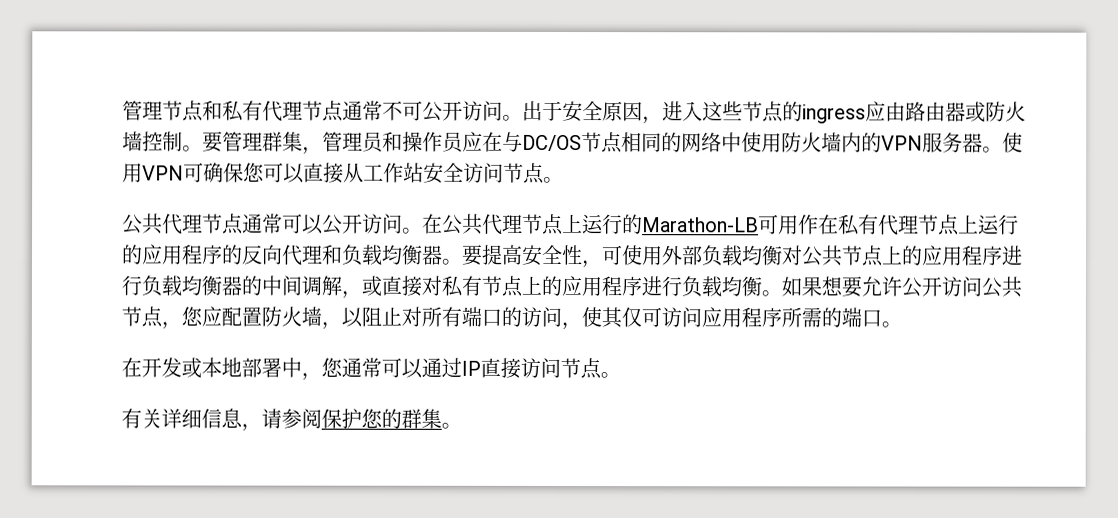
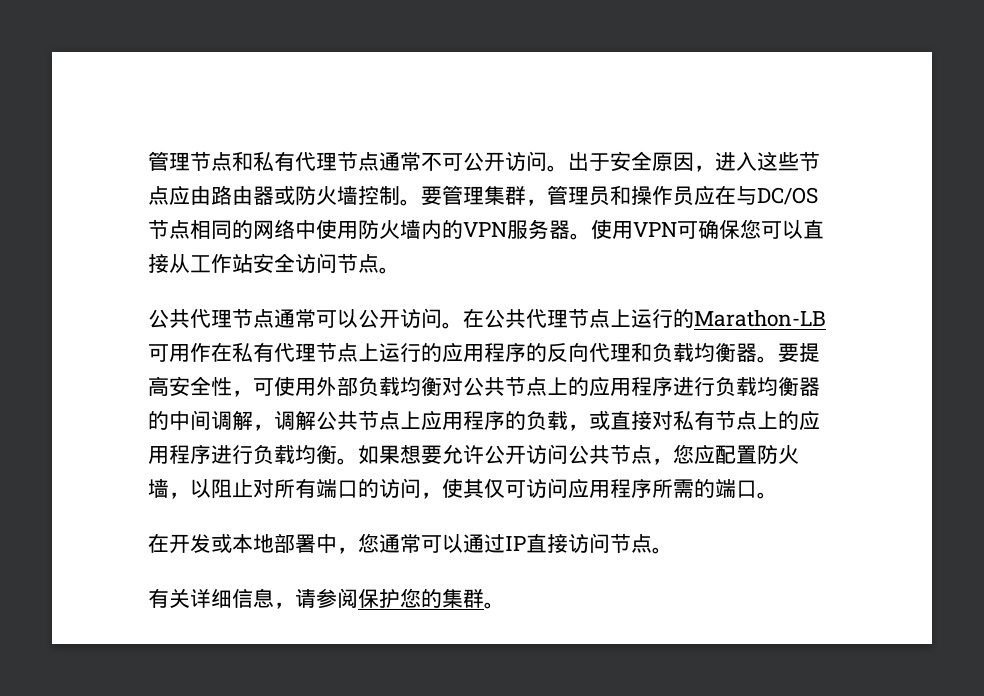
[782,101,866,124] 的ingress -> (169, 195) none
[262,131,303,152] 群集 -> [484,185,526,205] 集群
(362, 294) none -> [274,410,589,431] 调解公共节点上应用程序的负载，
[401,408,442,429] 群集 -> [442,588,484,608] 集群

